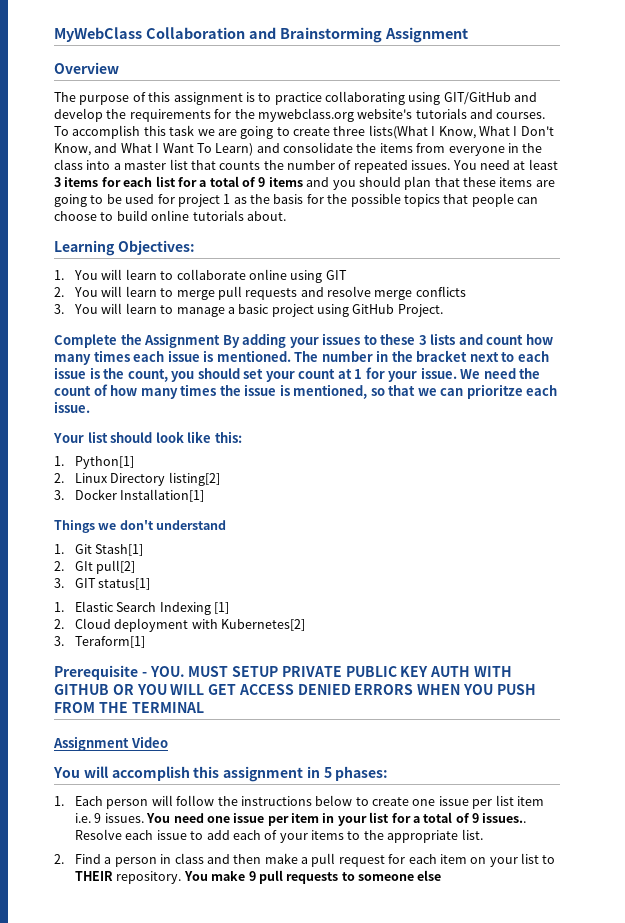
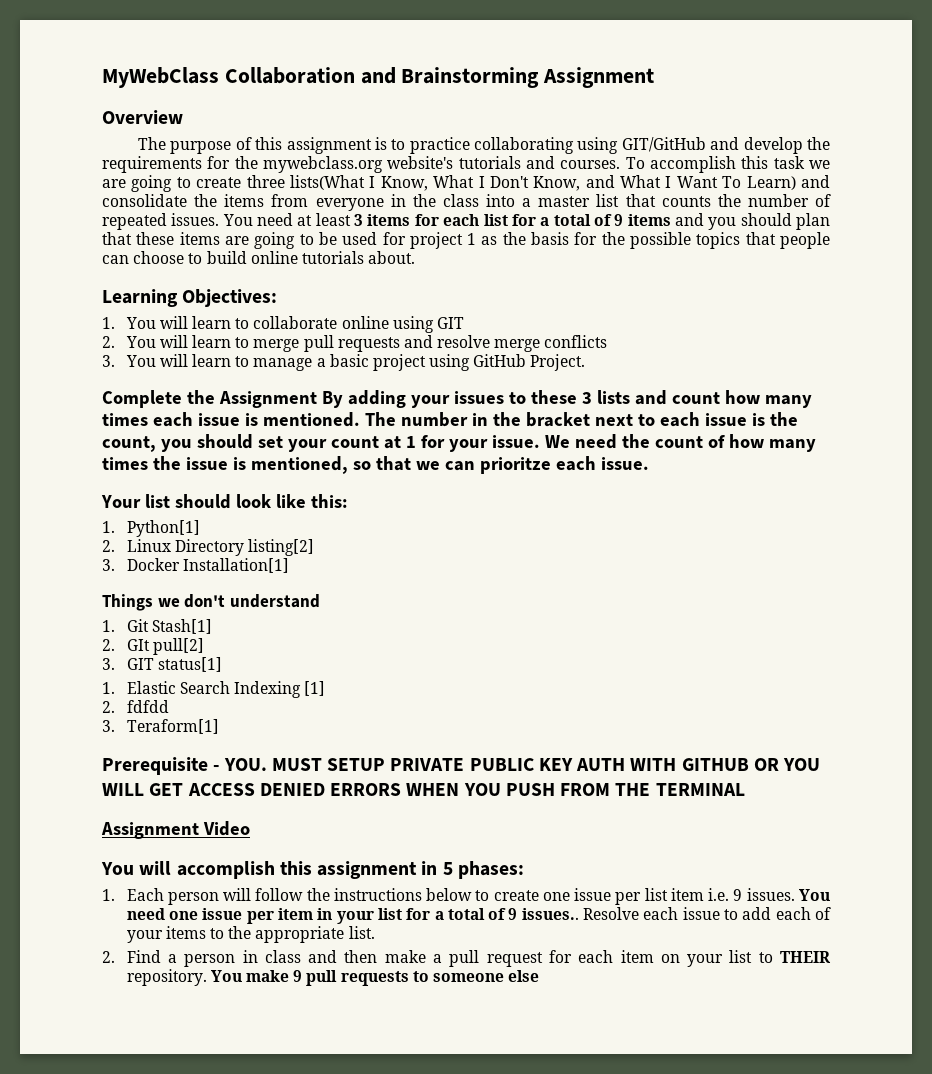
[75,618,306,632] Cloud deployment with Kubernetes[2] -> [126,700,169,713] fdfdd

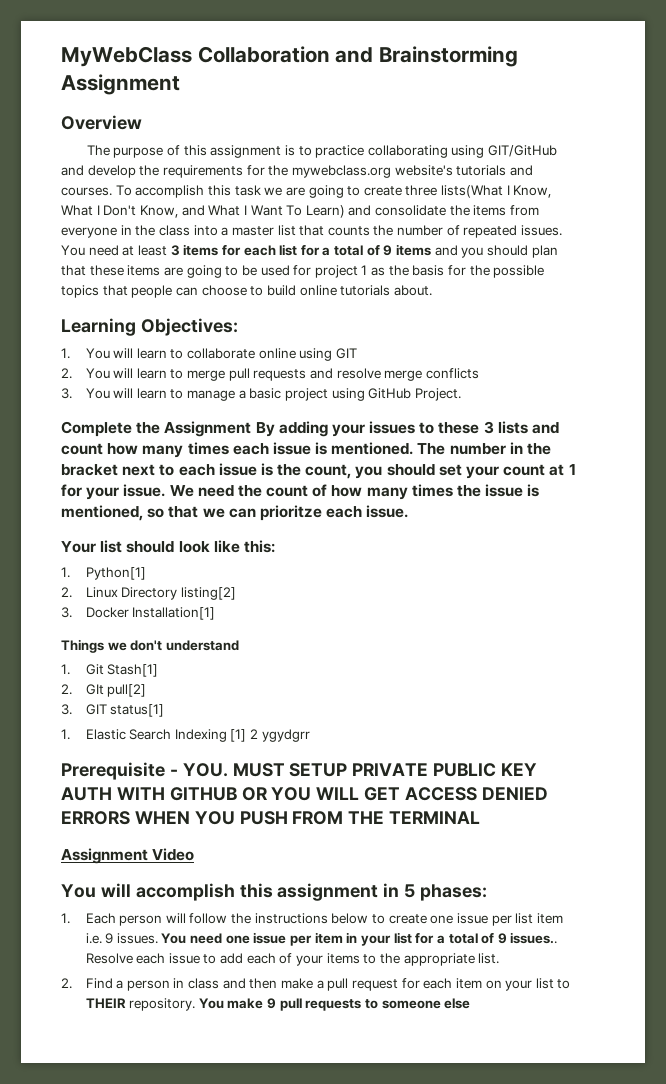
[102,700,169,713] [102,719,219,734] // 2. fdfdd // 3. Teraform[1] -> [250,729,310,742] 2 ygydgrr

